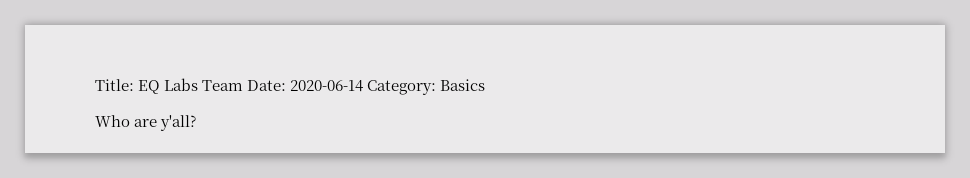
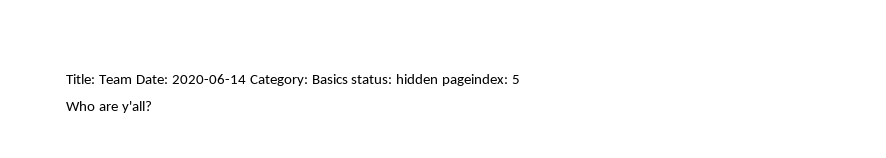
[138,78,199,94] EQ Labs -> (95, 79) none
(486, 85) none -> [351,74,521,86] status: hidden pageindex: 5

